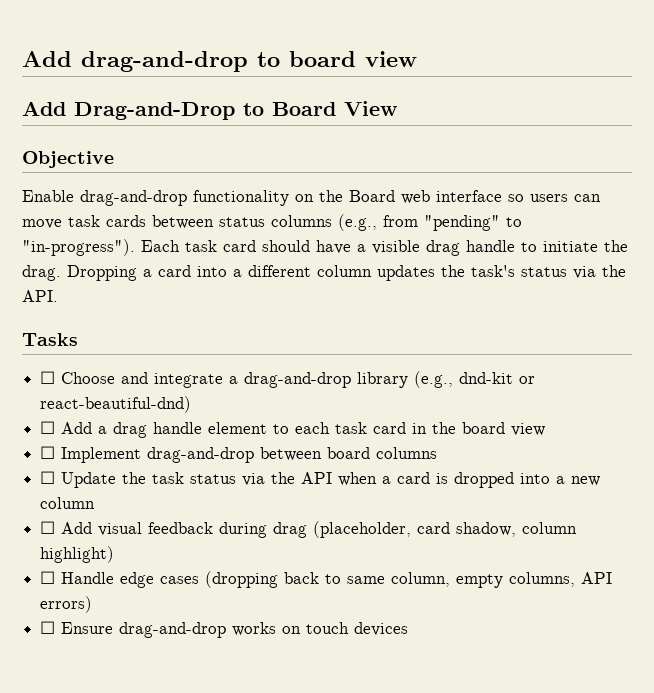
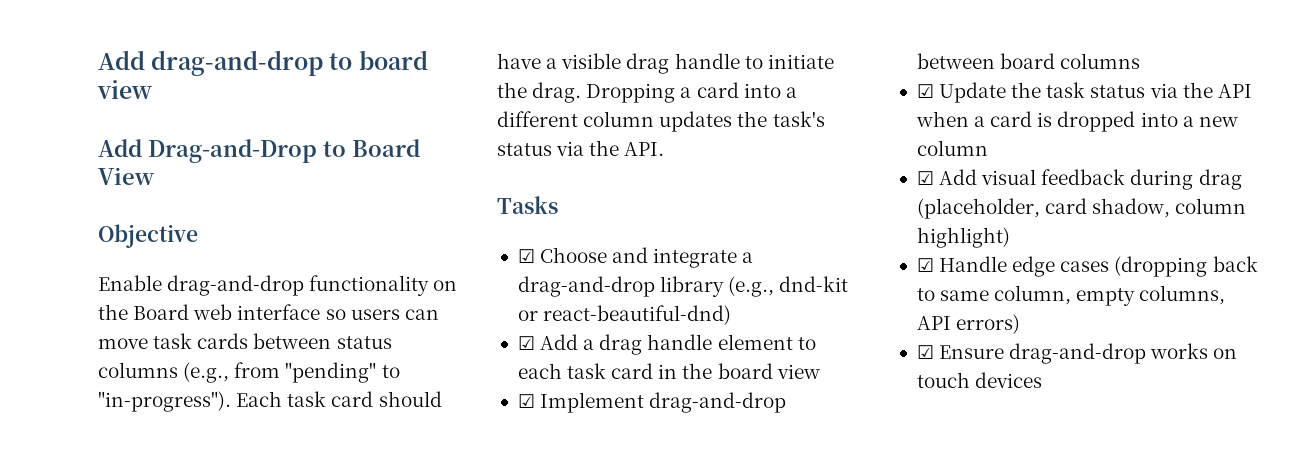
[40,371,56,384] ☐ -> [517,249,535,263] ☑
[40,421,56,434] ☐ -> [517,336,535,350] ☑
[40,446,56,459] ☐ -> [517,394,535,408] ☑
[40,471,56,484] ☐ -> [916,84,934,98] ☑
[40,521,56,534] ☐ -> [916,171,934,185] ☑
[40,571,56,584] ☐ -> [916,258,934,272] ☑
[40,621,56,634] ☐ -> [916,345,934,359] ☑

